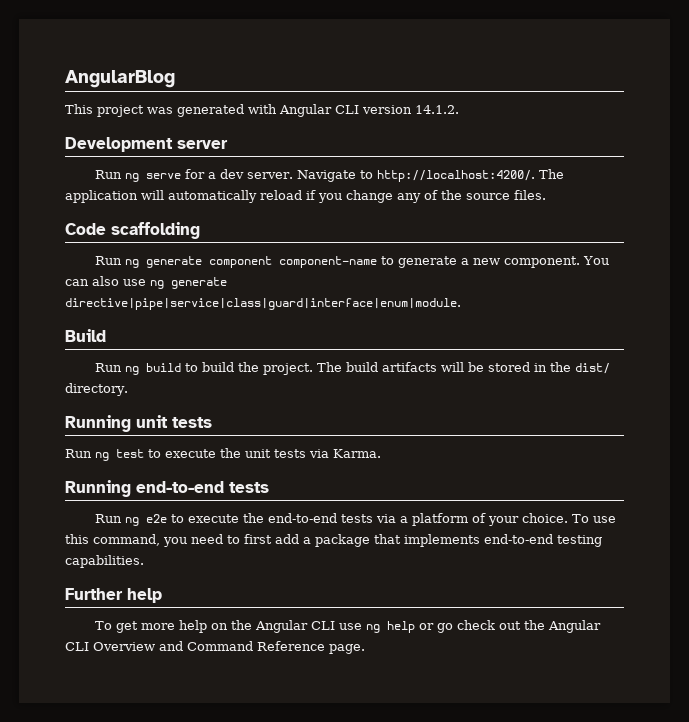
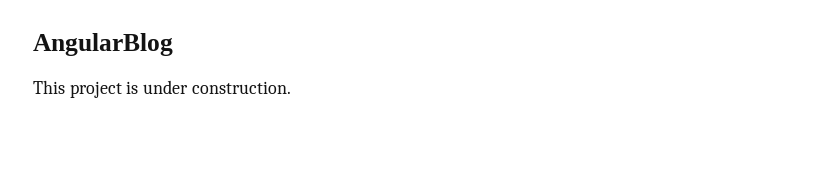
[147,104,459,117] [65,137,228,152] [94,169,564,182] [65,190,546,203] [65,222,200,239] [94,256,609,268] [65,276,227,289] [65,298,461,310] [65,329,106,342] [94,362,610,375] [65,383,128,396] [65,415,212,432] [65,448,381,461] [65,480,269,497] [94,513,616,526] [65,534,602,547] [65,555,144,568] [65,588,162,603] [94,620,601,633] [65,641,365,654] was generated with Angular CLI version 14.1.2. // Development server // Run ng serve for a dev server. Navigate to http://localhost:4200/. The application will automatically reload if you change any of the source files. // Code scaffolding // Run ng generate component component-name to generate a new component. You can also use ng generate directive|pipe|service|class|guard|interface|enum|module. // Build // Run ng build to build the project. The build artifacts will be stored in the dist/ directory. // Running unit tests // Run ng test to execute the unit tests via Karma. // Running end-to-end tests // Run ng e2e to execute the end-to-end tests via a platform of your choice. To use this command, you need to first add a package that implements end-to-end testing capabilities. // Further help // To get more help on the Angular CLI use ng help or go check out the Angular CLI Overview and Command Reference page. -> [126,80,291,94] is under construction.

